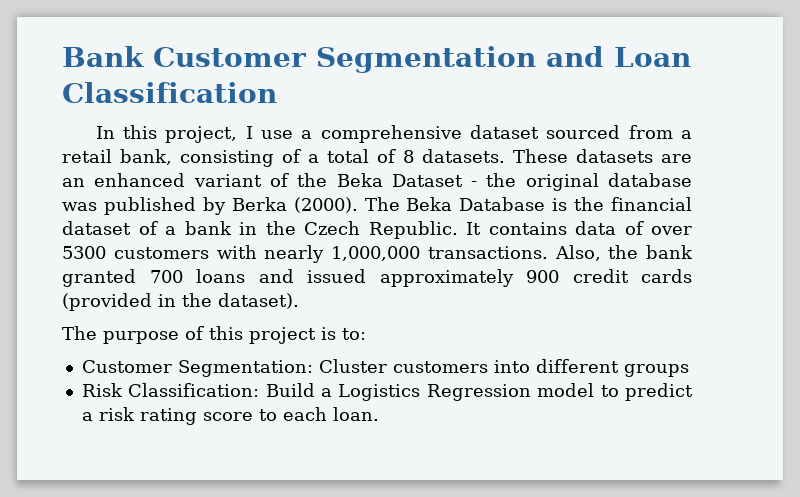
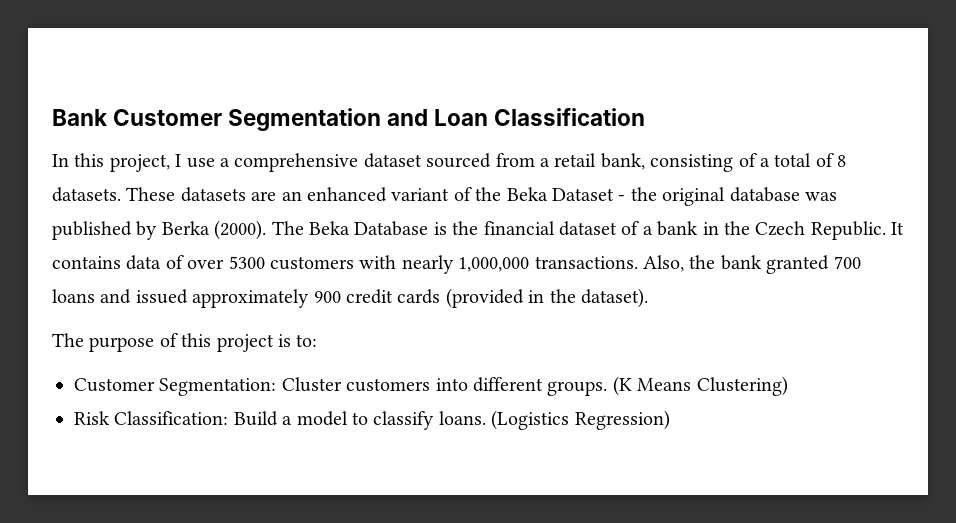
[623,364,689,377] groups -> [547,376,788,396] groups. (K Means Clustering)
[338,383,693,401] [81,407,379,425] Logistics Regression model to predict a risk rating score to each loan. -> [296,410,670,430] model to classify loans. (Logistics Regression)

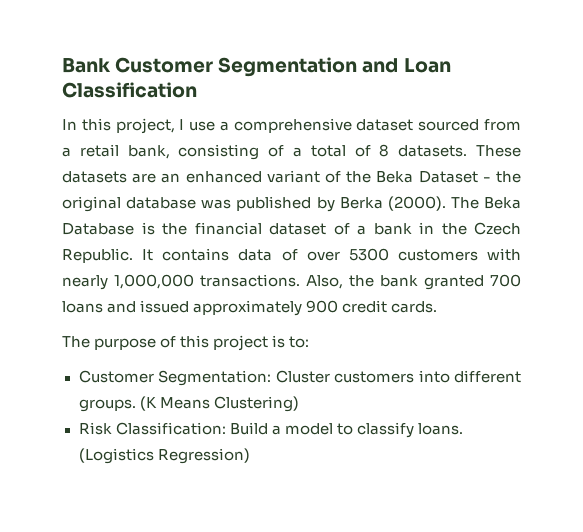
[397,288,648,308] cards (provided in the dataset). -> [391,301,438,313] cards.

